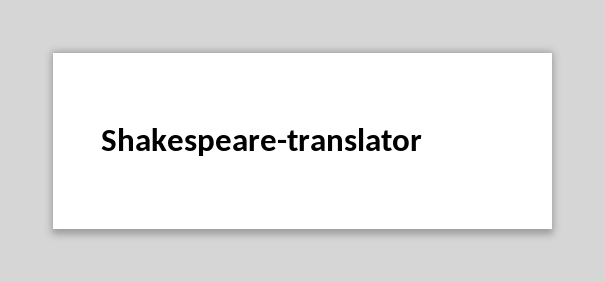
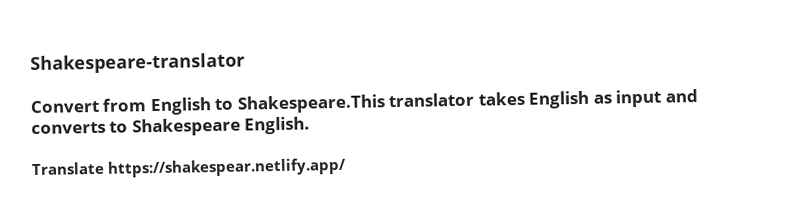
(422, 142) none -> [30,89,698,116] [31,116,311,137] [31,157,348,178] // Convert from English to Shakespeare.This translator takes English as input and converts to Shakespeare English. // Translate https://shakespear.netlify.app/

